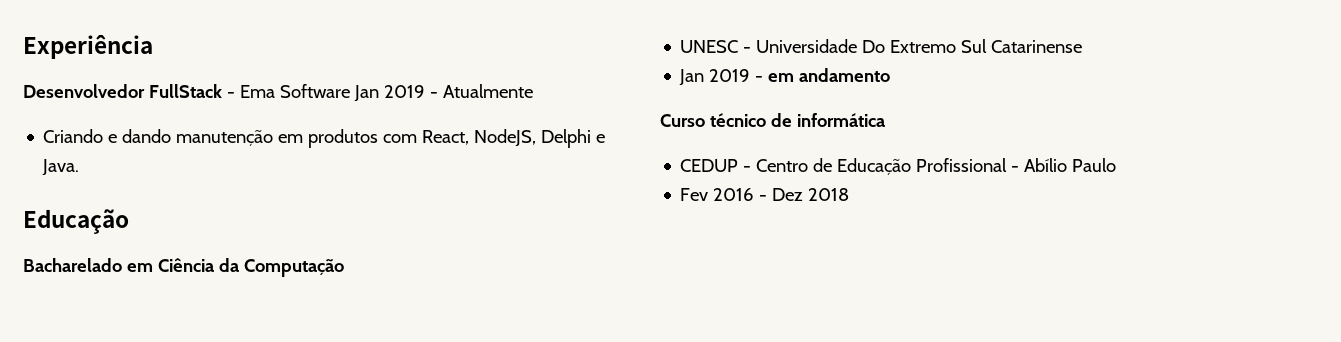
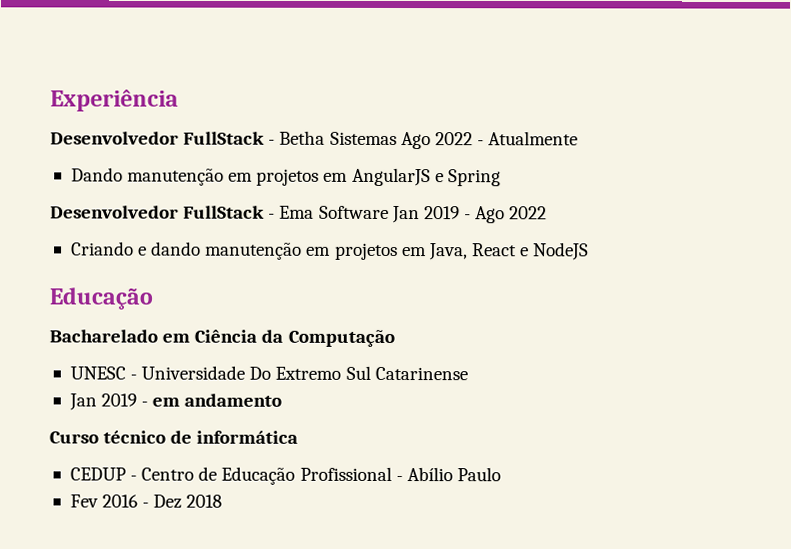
(153, 47) none -> [50,130,579,150] [70,167,501,187] // Desenvolvedor FullStack - Betha Sistemas Ago 2022 - Atualmente // Dando manutenção em projetos em AngularJS e Spring
[442,84,533,98] Atualmente -> [475,206,548,224] Ago 2022
[308,129,606,148] [42,159,80,176] produtos com React, NodeJS, Delphi e Java. -> [334,242,590,261] projetos em Java, React e NodeJS

